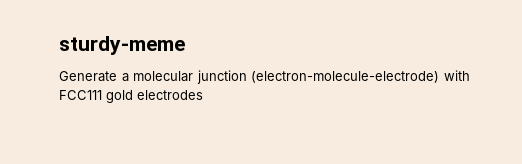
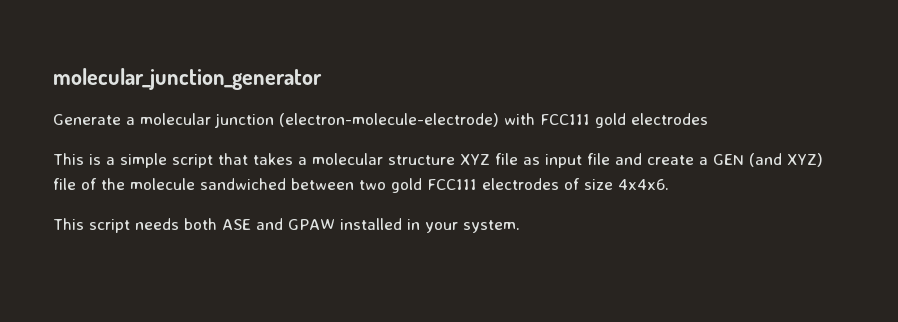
[59,36,185,55] sturdy-meme -> [53,68,322,90] molecular_junction_generator
(203, 95) none -> [53,153,823,168] [53,178,669,193] [53,218,520,233] // This is a simple script that takes a molecular structure XYZ file as input file and create a GEN (and XYZ) file of the molecule sandwiched between two gold FCC111 electrodes of size 4x4x6. // This script needs both ASE and GPAW installed in your system.

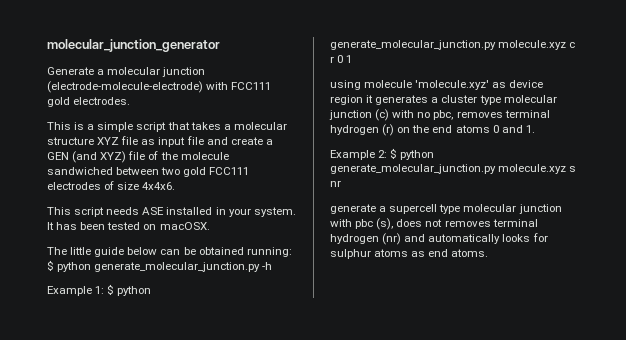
[279,113,499,127] (electron-molecule-electrode) -> [47,81,203,93] (electrode-molecule-electrode)
[631,113,708,125] electrodes -> [73,97,131,105] electrodes.
[184,218,520,233] both ASE and GPAW installed in your system. -> [142,207,296,217] [47,222,210,230] [47,247,292,257] [47,260,273,272] [47,284,152,296] [330,40,576,50] [330,55,353,63] [330,80,544,90] [330,95,557,105] [329,109,550,121] [330,124,535,136] [330,148,435,160] [330,164,577,174] [330,180,341,187] [330,204,562,214] [330,218,538,230] [330,233,548,245] [330,249,489,259] ASE installed in your system. It has been tested on macOSX. // The little guide below can be obtained running: $ python generate_molecular_junction.py -h // Example 1: $ python generate_molecular_junction.py molecule.xyz c r 0 1 // using molecule 'molecule.xyz' as device region it generates a cluster type molecular junction (c) with no pbc, removes terminal hydrogen (r) on the end atoms 0 and 1. // Example 2: $ python generate_molecular_junction.py molecule.xyz s nr // generate a supercell type molecular junction with pbc (s), does not removes terminal hydrogen (nr) and automatically looks for sulphur atoms as end atoms.

